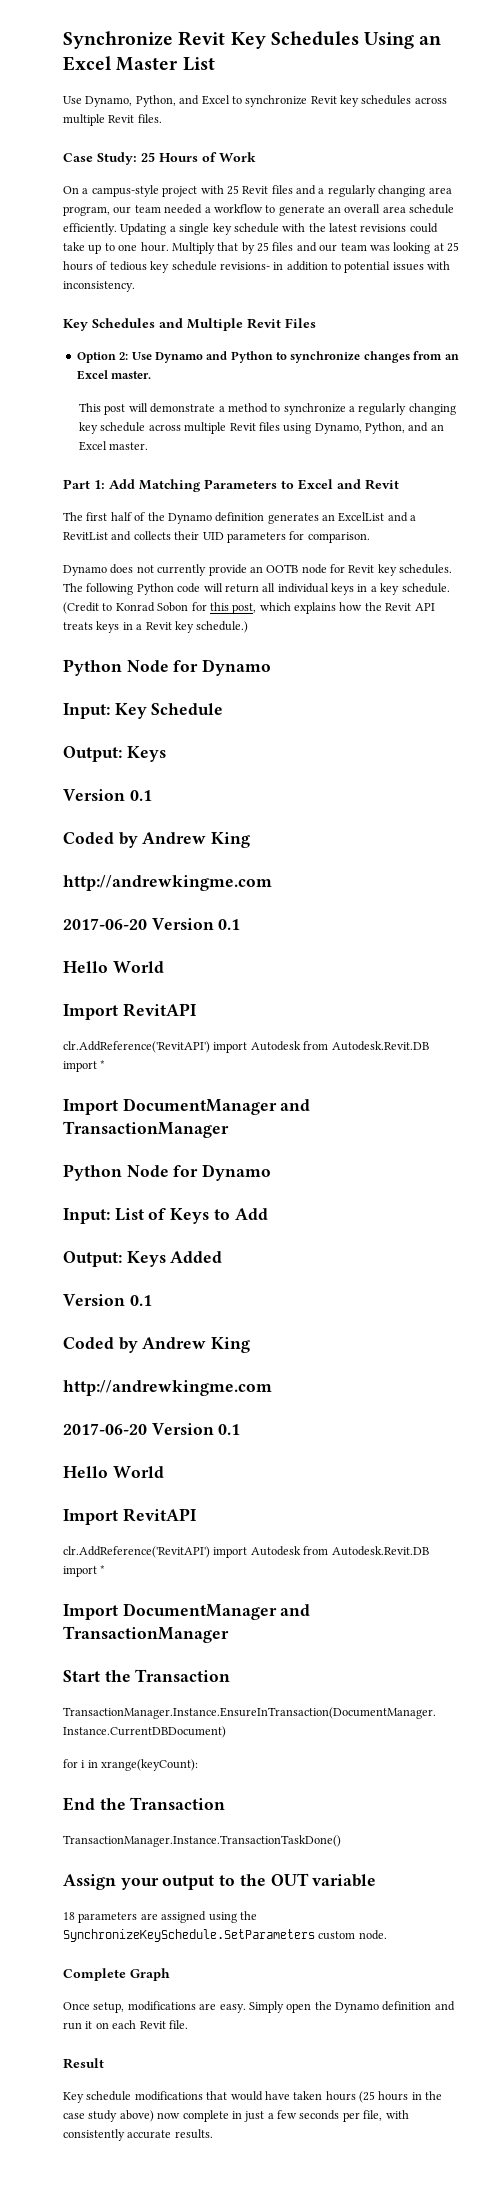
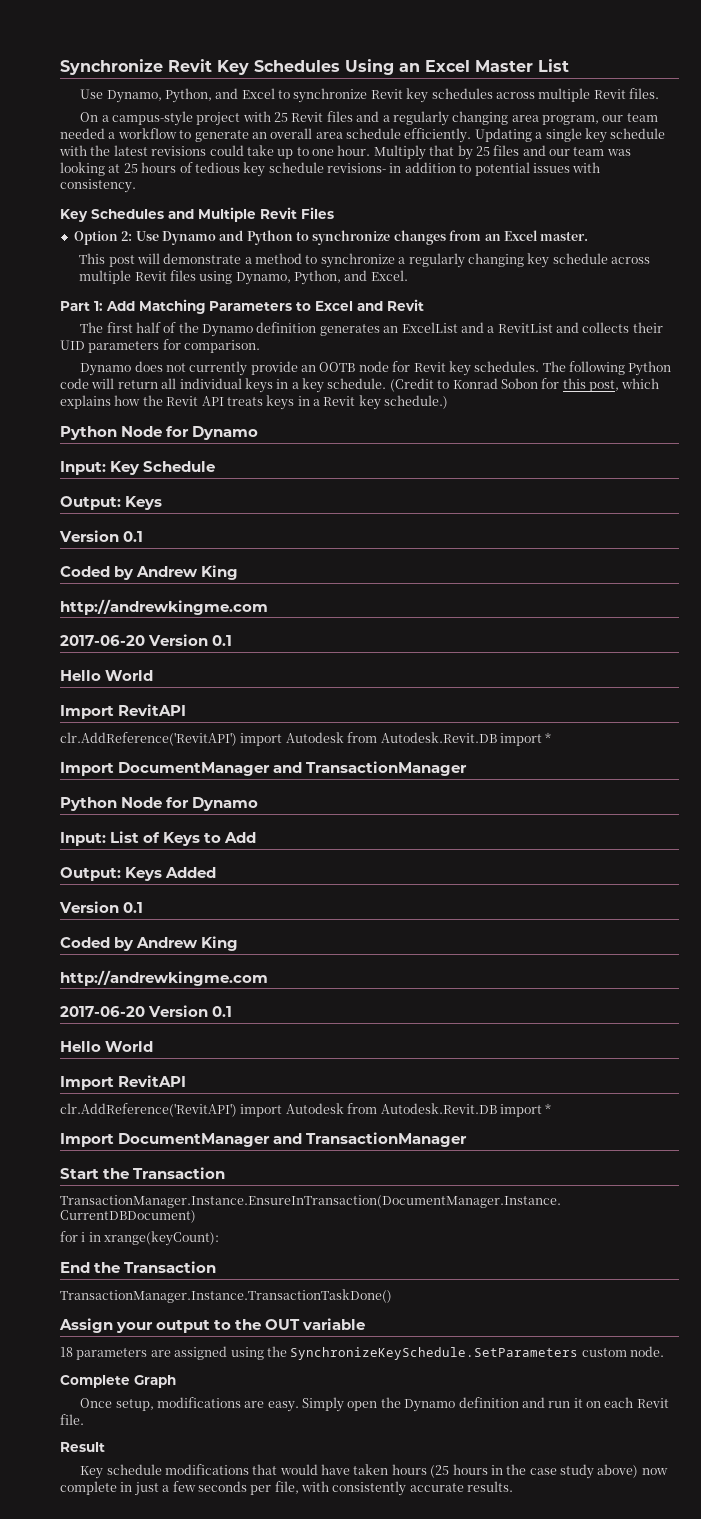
[63,152,256,165] // Case Study: 25 Hours of Work -> (660, 93) none
[63,281,135,292] inconsistency. -> [60,179,136,193] consistency.
[430,424,444,431] [79,441,149,451] an Excel master. -> [370,270,408,281] Excel.

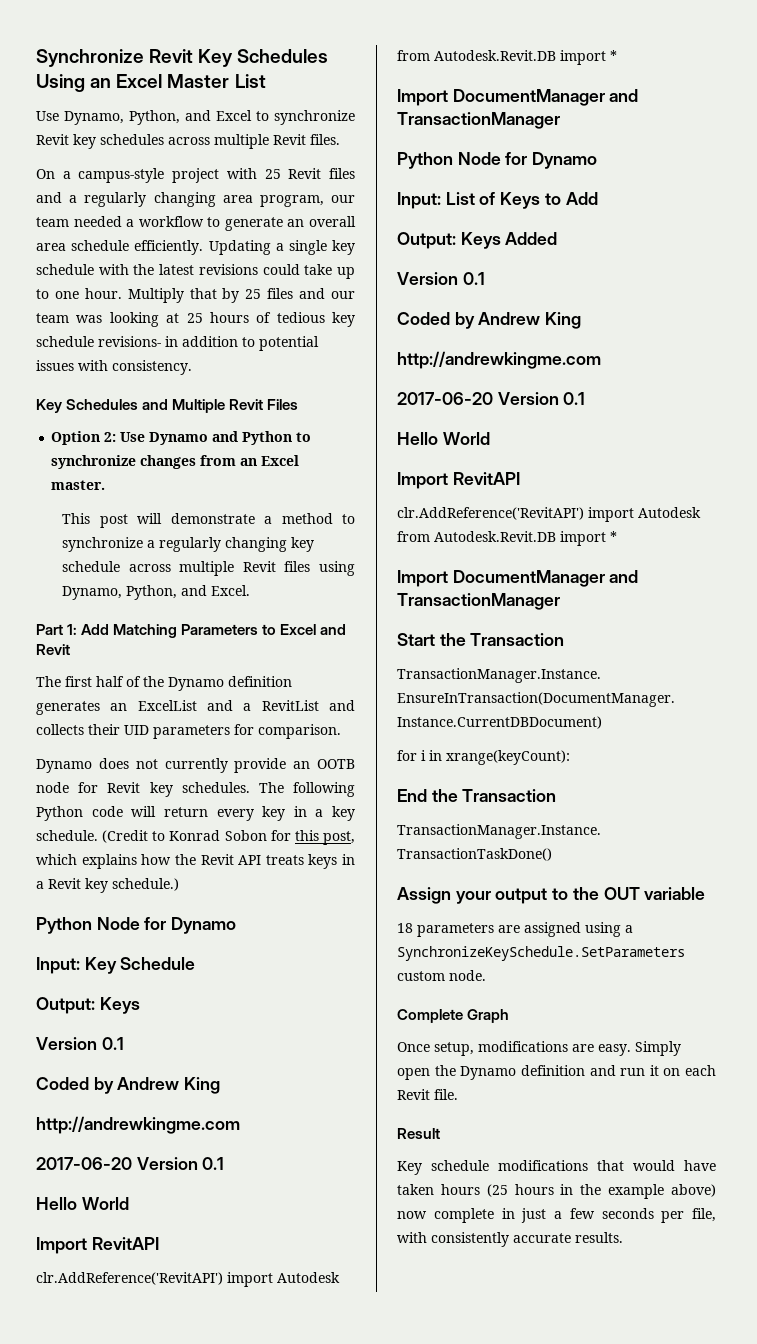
[161,378,273,393] all individual keys -> [216,806,286,821] every key
[266,1346,287,1357] the -> [625,925,633,933] a
[529,1464,595,1479] case study -> [608,1184,665,1199] example

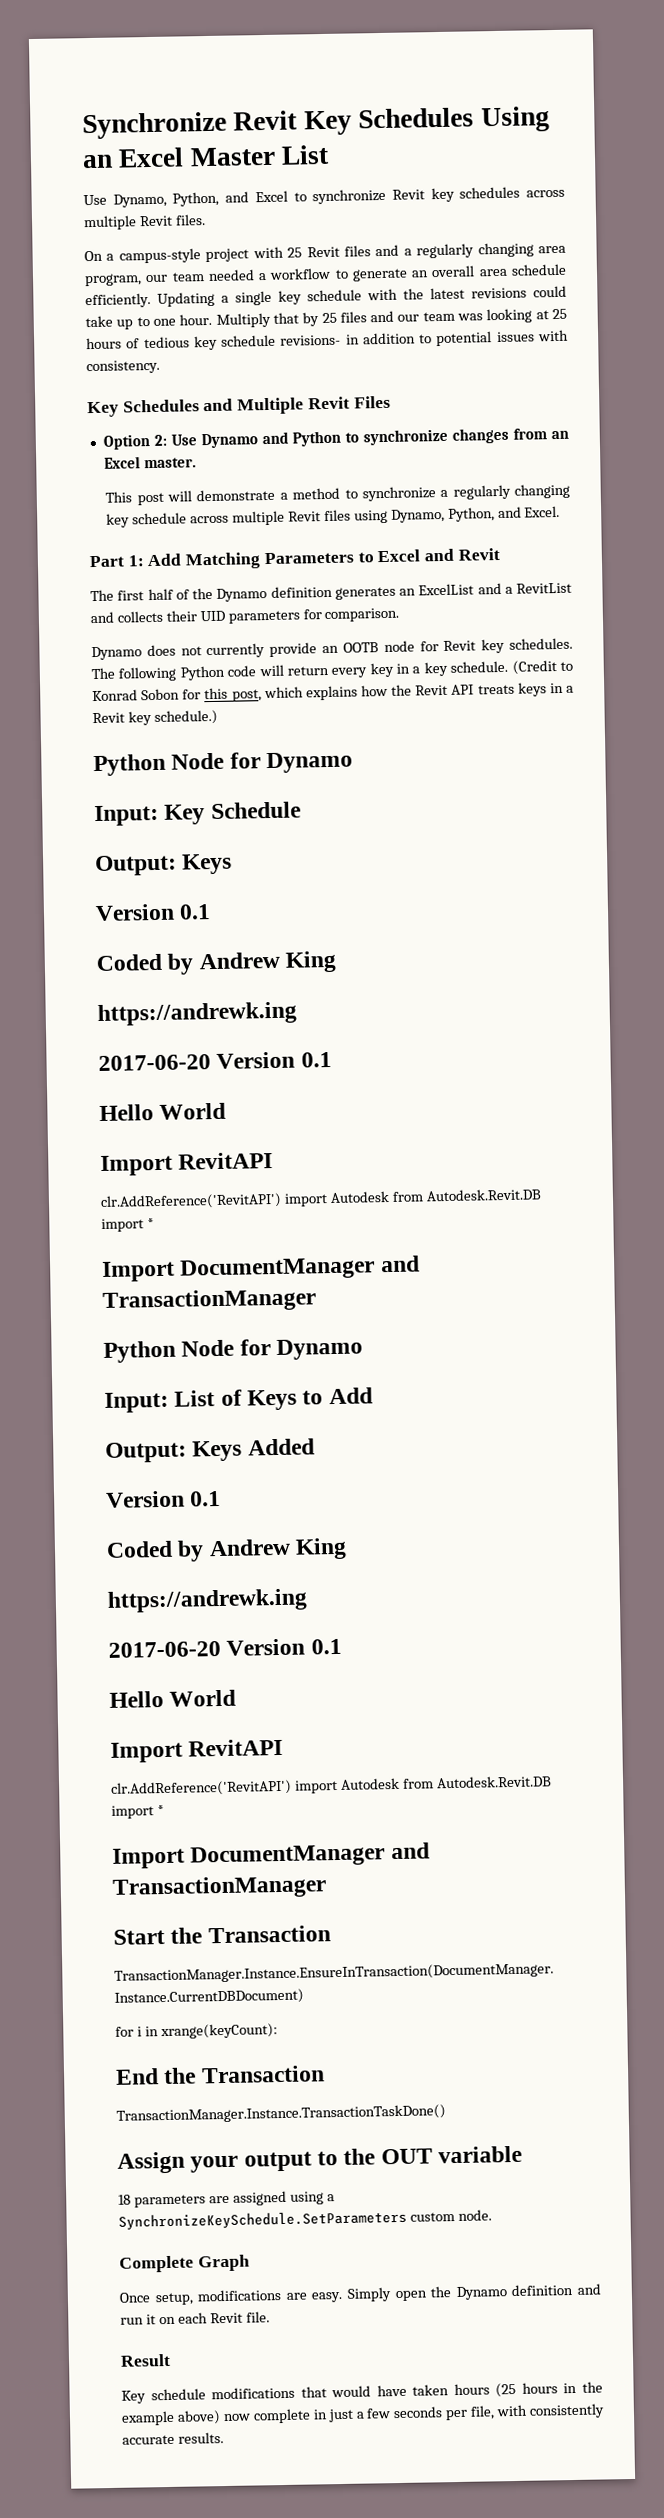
[36,1116,240,1134] http://andrewkingme.com -> [97,1001,297,1027] https://andrewk.ing
[397,351,601,369] http://andrewkingme.com -> [107,1588,308,1613] https://andrewk.ing

